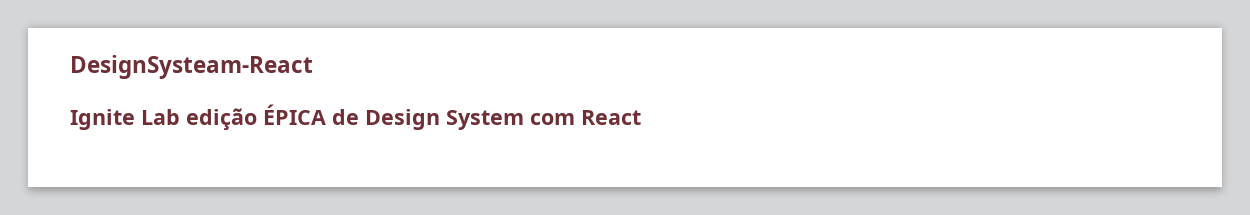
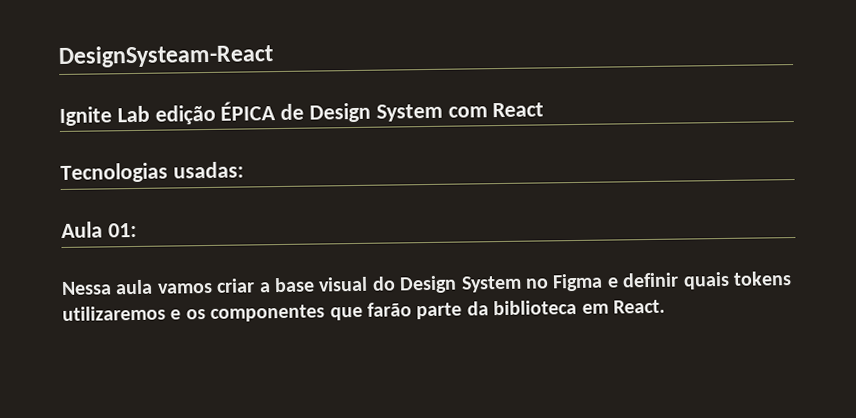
(641, 117) none -> [60,161,244,183] [61,221,137,238] [61,271,792,295] [62,299,665,322] // Tecnologias usadas: // Aula 01: // Nessa aula vamos criar a base visual do Design System no Figma e definir quais tokens utilizaremos e os componentes que farão parte da biblioteca em React.

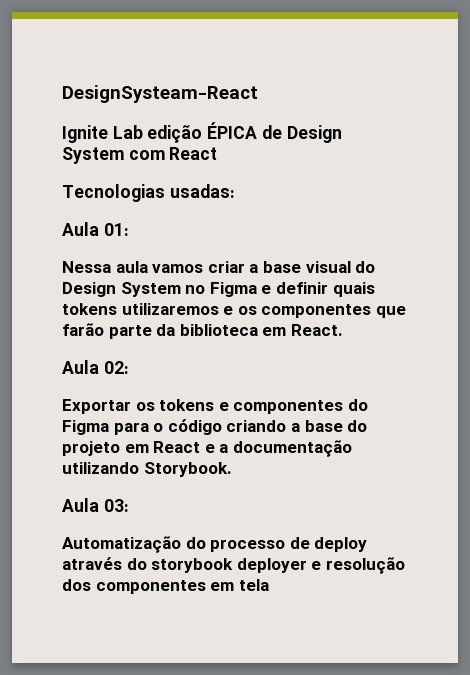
(665, 306) none -> [62,360,129,374] [62,399,368,414] [62,419,368,435] [62,440,352,457] [62,462,232,477] [62,498,129,512] [62,536,368,553] [62,557,405,574] [62,579,269,594] // Aula 02: // Exportar os tokens e componentes do Figma para o código criando a base do projeto em React e a documentação utilizando Storybook. // Aula 03: // Automatização do processo de deploy através do storybook deployer e resolução dos componentes em tela

